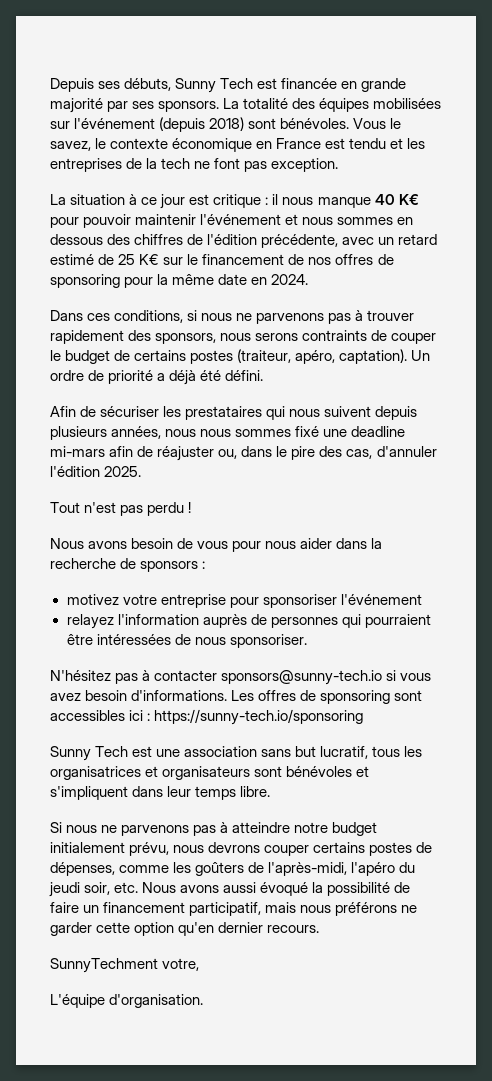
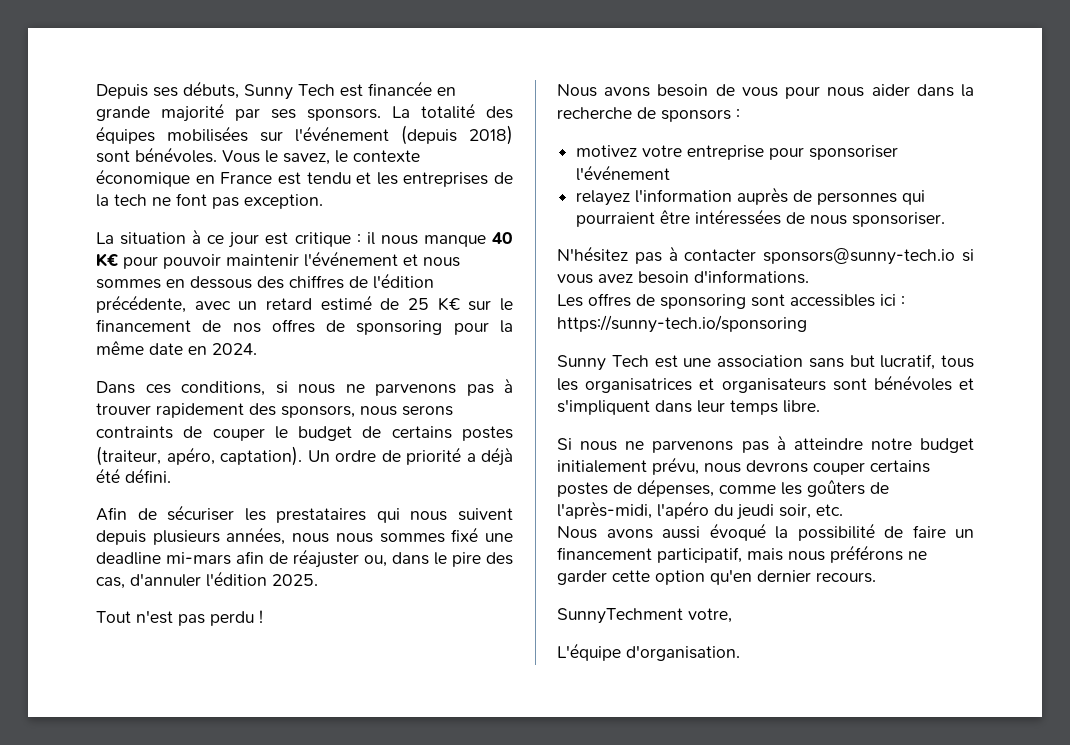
(228, 695) none -> (809, 277) //
(139, 887) none -> (843, 510) //

